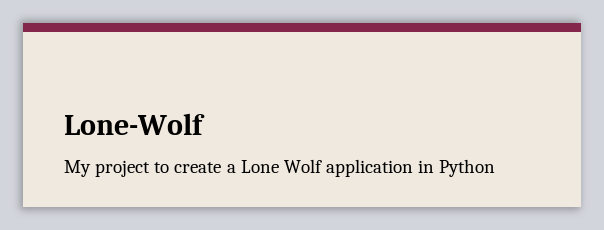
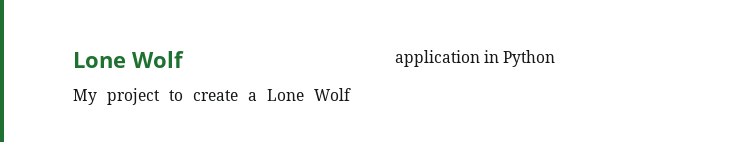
[64,113,205,135] Lone-Wolf -> [73,51,184,68] Lone Wolf

